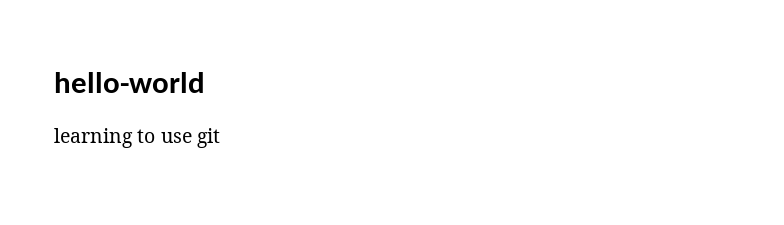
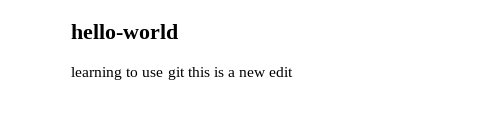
(220, 138) none -> [187,67,294,77] this is a new edit

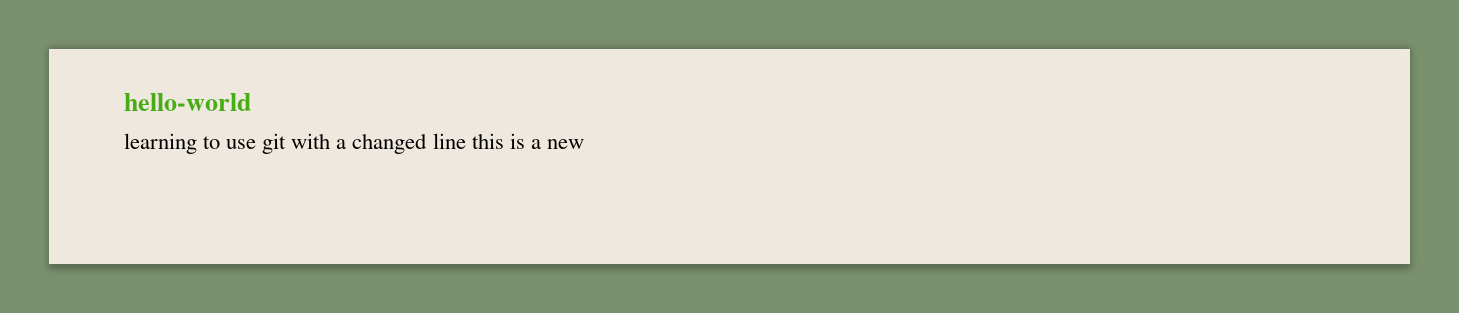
(185, 73) none -> [291,133,466,154] with a changed line
[269,67,294,77] edit -> (584, 144) none

